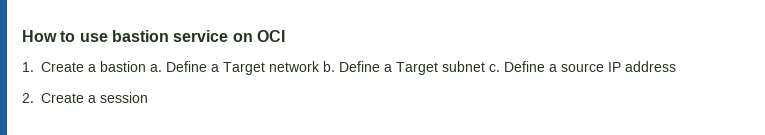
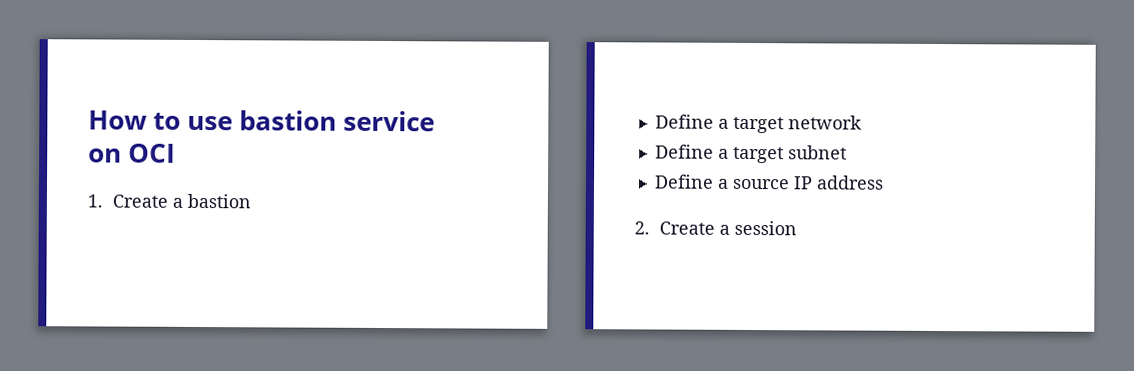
[150,61,265,75] a. Define a Target -> [654,114,784,134] // Define a target
[323,61,438,75] b. Define a Target -> [654,144,784,164] // Define a target
[489,64,500,72] c. -> (847, 152) //

